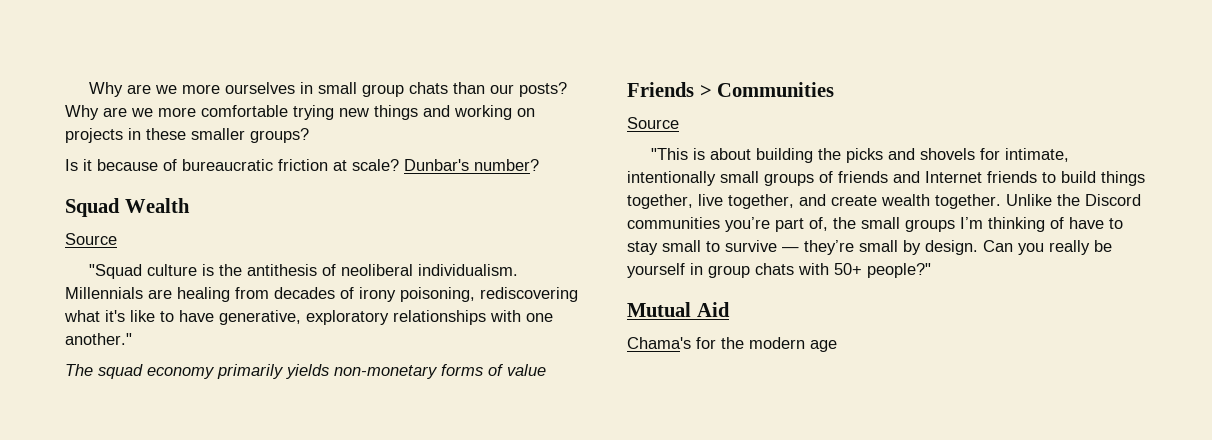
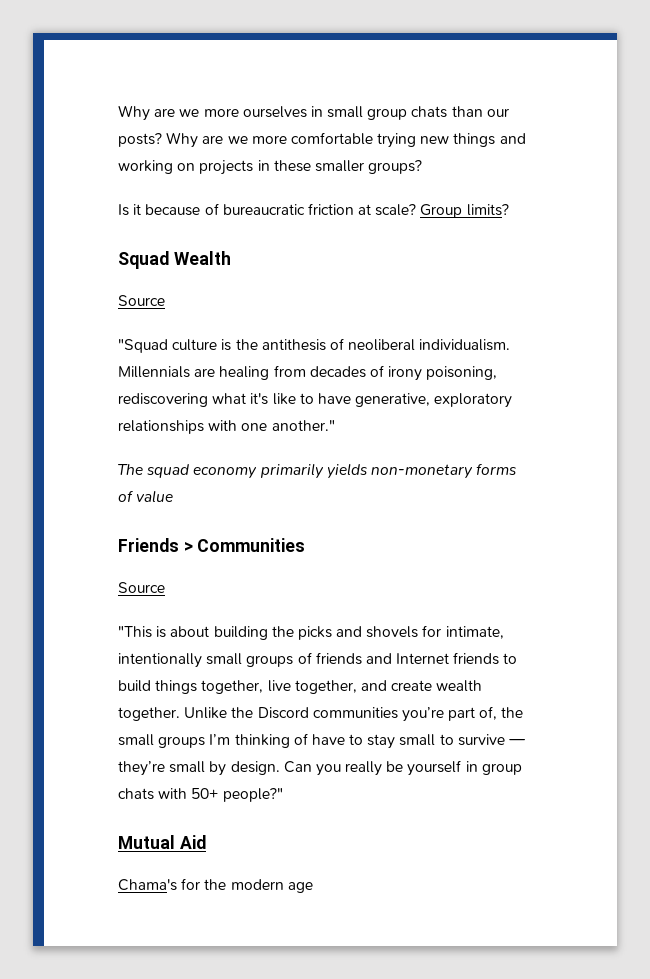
[404,159,539,171] Dunbar's number? -> [420,204,509,218] Group limits?

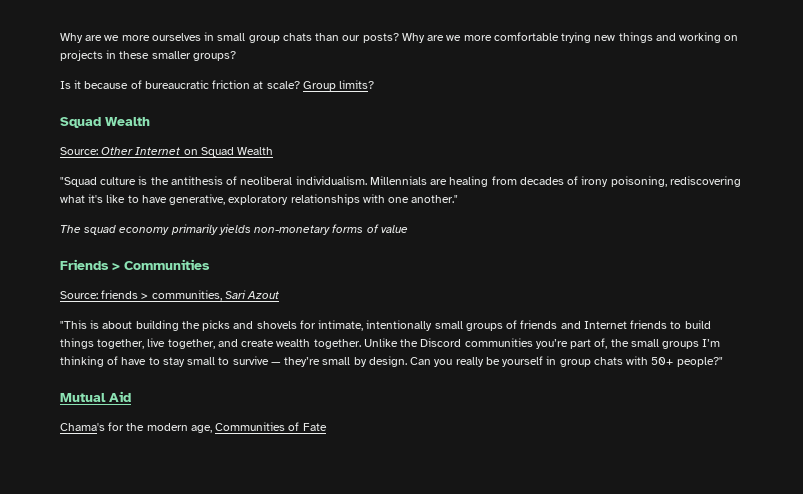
[118,295,165,306] Source -> [60,147,274,157] Source: Other Internet on Squad Wealth
[118,582,165,593] Source -> [60,290,280,301] Source: friends > communities, Sari Azout
[287,882,313,893] age -> [190,422,327,433] age, Communities of Fate

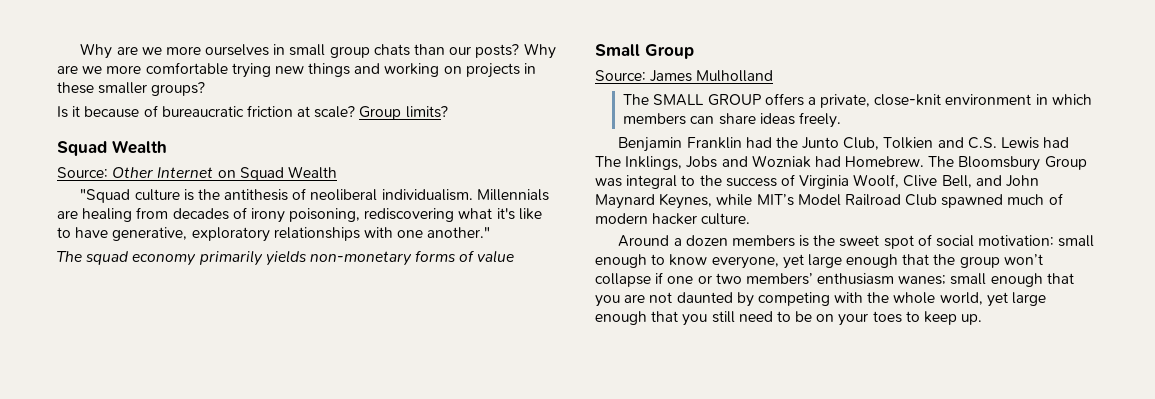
[60,259,210,271] [60,290,280,301] [60,320,711,331] [60,338,721,349] [60,356,723,367] [60,391,131,402] [60,422,327,433] Friends > Communities // Source: friends > communities, Sari Azout // "This is about building the picks and shovels for intimate, intentionally small groups of friends and Internet friends to build things together, live together, and create wealth together. Unlike the Discord communities you’re part of, the small groups I’m thinking of have to stay small to survive — they’re small by design. Can you really be yourself in group chats with 50+ people?" // Mutual Aid // Chama's for the modern age, Communities of Fate -> [595,44,694,59] [595,70,774,82] [623,93,1092,108] [623,112,841,128] [618,137,1070,152] [595,155,1087,171] [595,174,1040,189] [595,193,1063,209] [595,213,751,225] [618,234,1095,249] [595,254,1043,269] [595,272,1074,287] [595,292,1047,307] [595,311,983,326] Small Group // Source: James Mulholland // The SMALL GROUP offers a private, close-knit environment in which members can share ideas freely. // Benjamin Franklin had the Junto Club, Tolkien and C.S. Lewis had The Inklings, Jobs and Wozniak had Homebrew. The Bloomsbury Group was integral to the success of Virginia Woolf, Clive Bell, and John Maynard Keynes, while MIT’s Model Railroad Club spawned much of modern hacker culture. // Around a dozen members is the sweet spot of social motivation: small enough to know everyone, yet large enough that the group won’t collapse if one or two members’ enthusiasm wanes; small enough that you are not daunted by competing with the whole world, yet large enough that you still need to be on your toes to keep up.

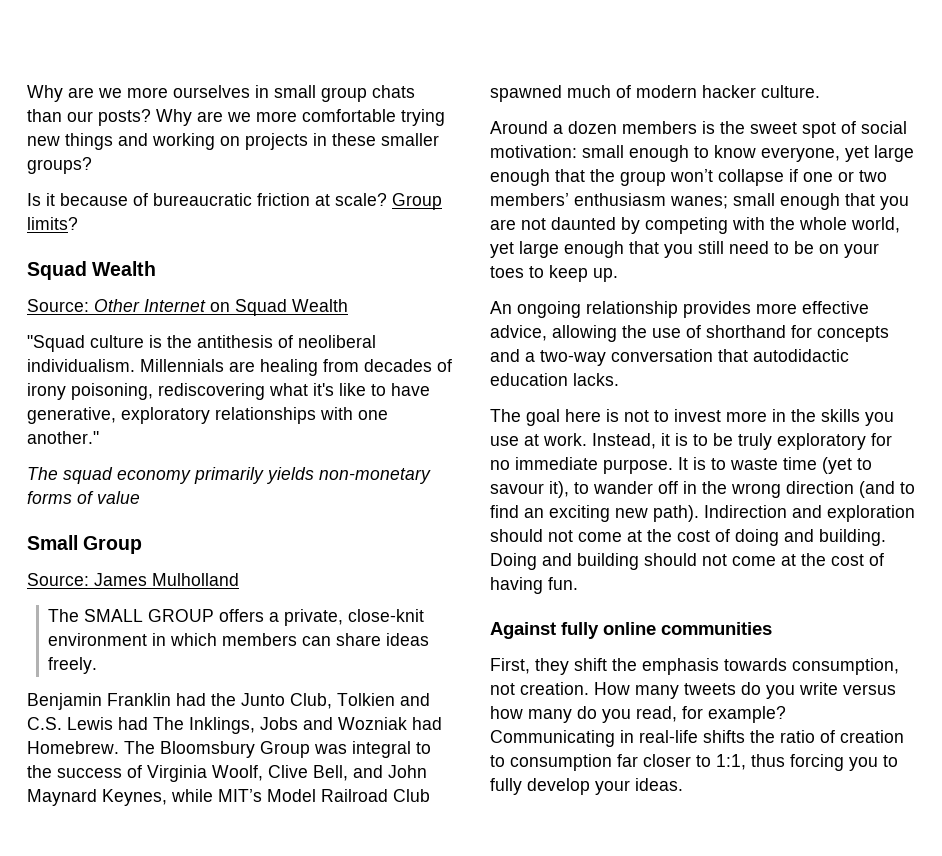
(983, 319) none -> [490,301,869,318] [490,325,889,342] [490,349,849,366] [490,373,619,386] [490,409,894,426] [490,433,892,450] [490,457,872,474] [490,481,915,498] [490,505,915,522] [490,529,886,546] [490,553,884,570] [490,577,578,594] [490,622,772,639] [490,658,899,675] [490,682,896,699] [490,706,786,723] [490,730,904,747] [490,754,898,771] [490,778,683,795] // An ongoing relationship provides more effective advice, allowing the use of shorthand for concepts and a two-way conversation that autodidactic education lacks. // The goal here is not to invest more in the skills you use at work. Instead, it is to be truly exploratory for no immediate purpose. It is to waste time (yet to savour it), to wander off in the wrong direction (and to find an exciting new path). Indirection and exploration should not come at the cost of doing and building. Doing and building should not come at the cost of having fun. // Against fully online communities // First, they shift the emphasis towards consumption, not creation. How many tweets do you write versus how many do you read, for example? Communicating in real-life shifts the ratio of creation to consumption far closer to 1:1, thus forcing you to fully develop your ideas.

